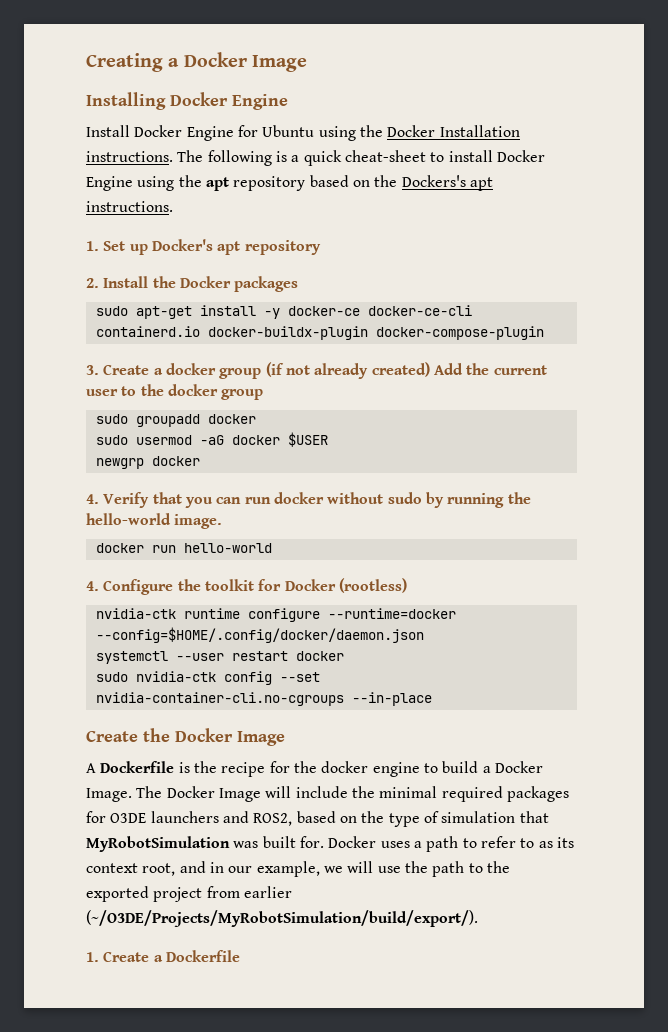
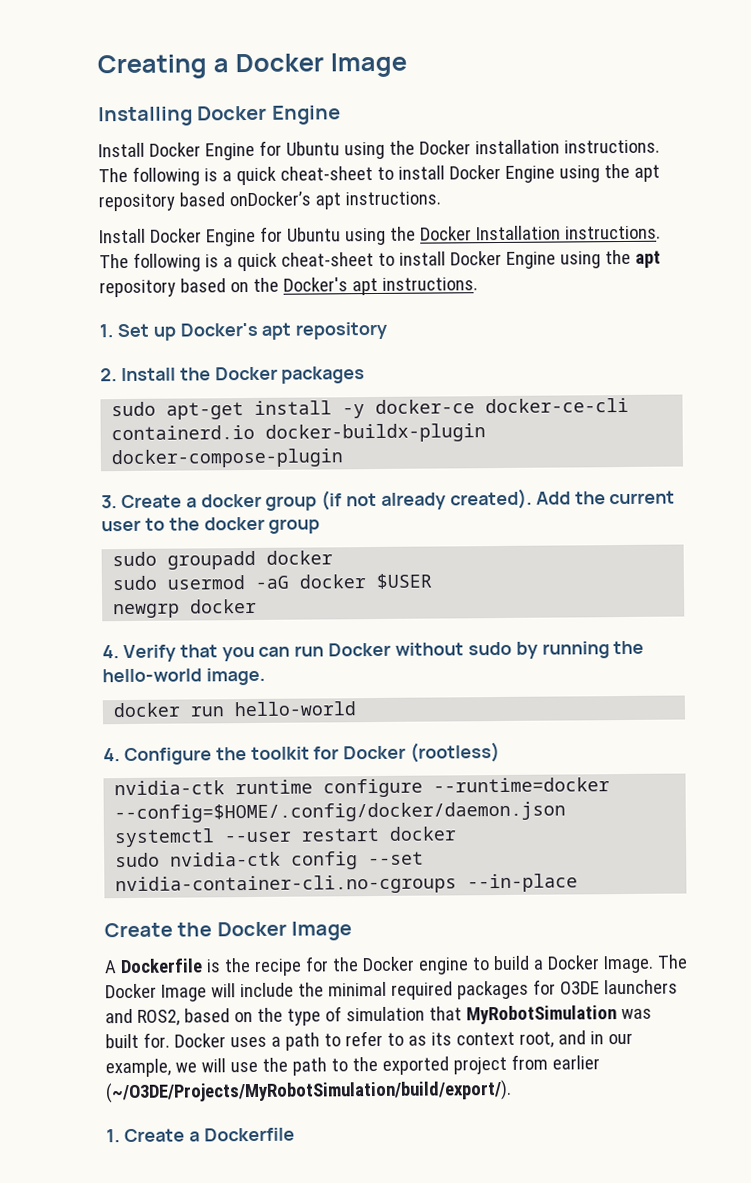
(288, 102) none -> [98,139,660,161] [98,163,660,186] [98,191,441,212] // Install Docker Engine for Ubuntu using the Docker installation instructions. The following is a quick cheat-sheet to install Docker Engine using the apt repository based onDocker’s apt instructions.
[401,175,466,187] Dockers's -> [282,277,348,292] Docker's
[371,362,430,377] created) -> [449,488,532,510] created).
[273,492,324,504] docker -> [328,642,392,657] Docker
[321,761,369,773] docker -> [361,956,415,972] Docker

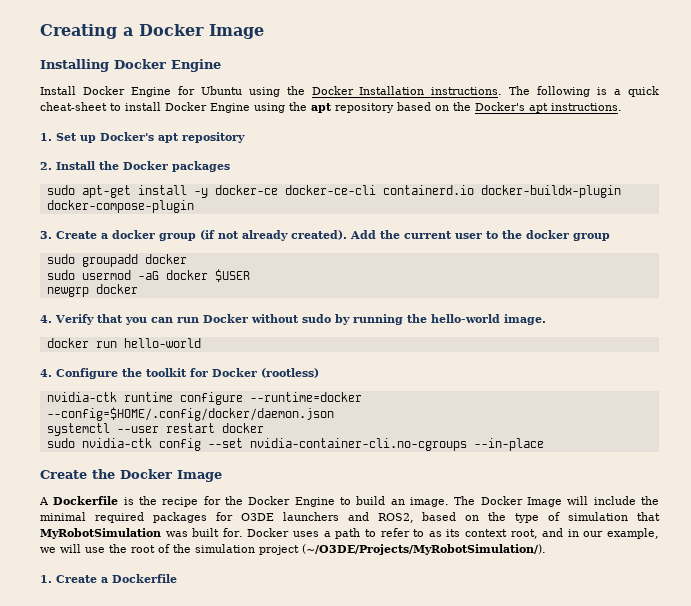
[98,139,660,161] [98,163,660,186] [98,191,441,212] // Install Docker Engine for Ubuntu using the Docker installation instructions. The following is a quick cheat-sheet to install Docker Engine using the apt repository based onDocker’s apt instructions. -> (221, 65) none
[417,957,469,975] engine -> [294,497,335,507] Engine
[532,955,654,974] a Docker Image. -> [390,497,449,507] an image.
[291,1054,600,1076] [105,1079,512,1104] path to the exported project from earlier (~/O3DE/Projects/MyRobotSimulation/build/export/). -> [131,544,546,555] root of the simulation project (~/O3DE/Projects/MyRobotSimulation/).

